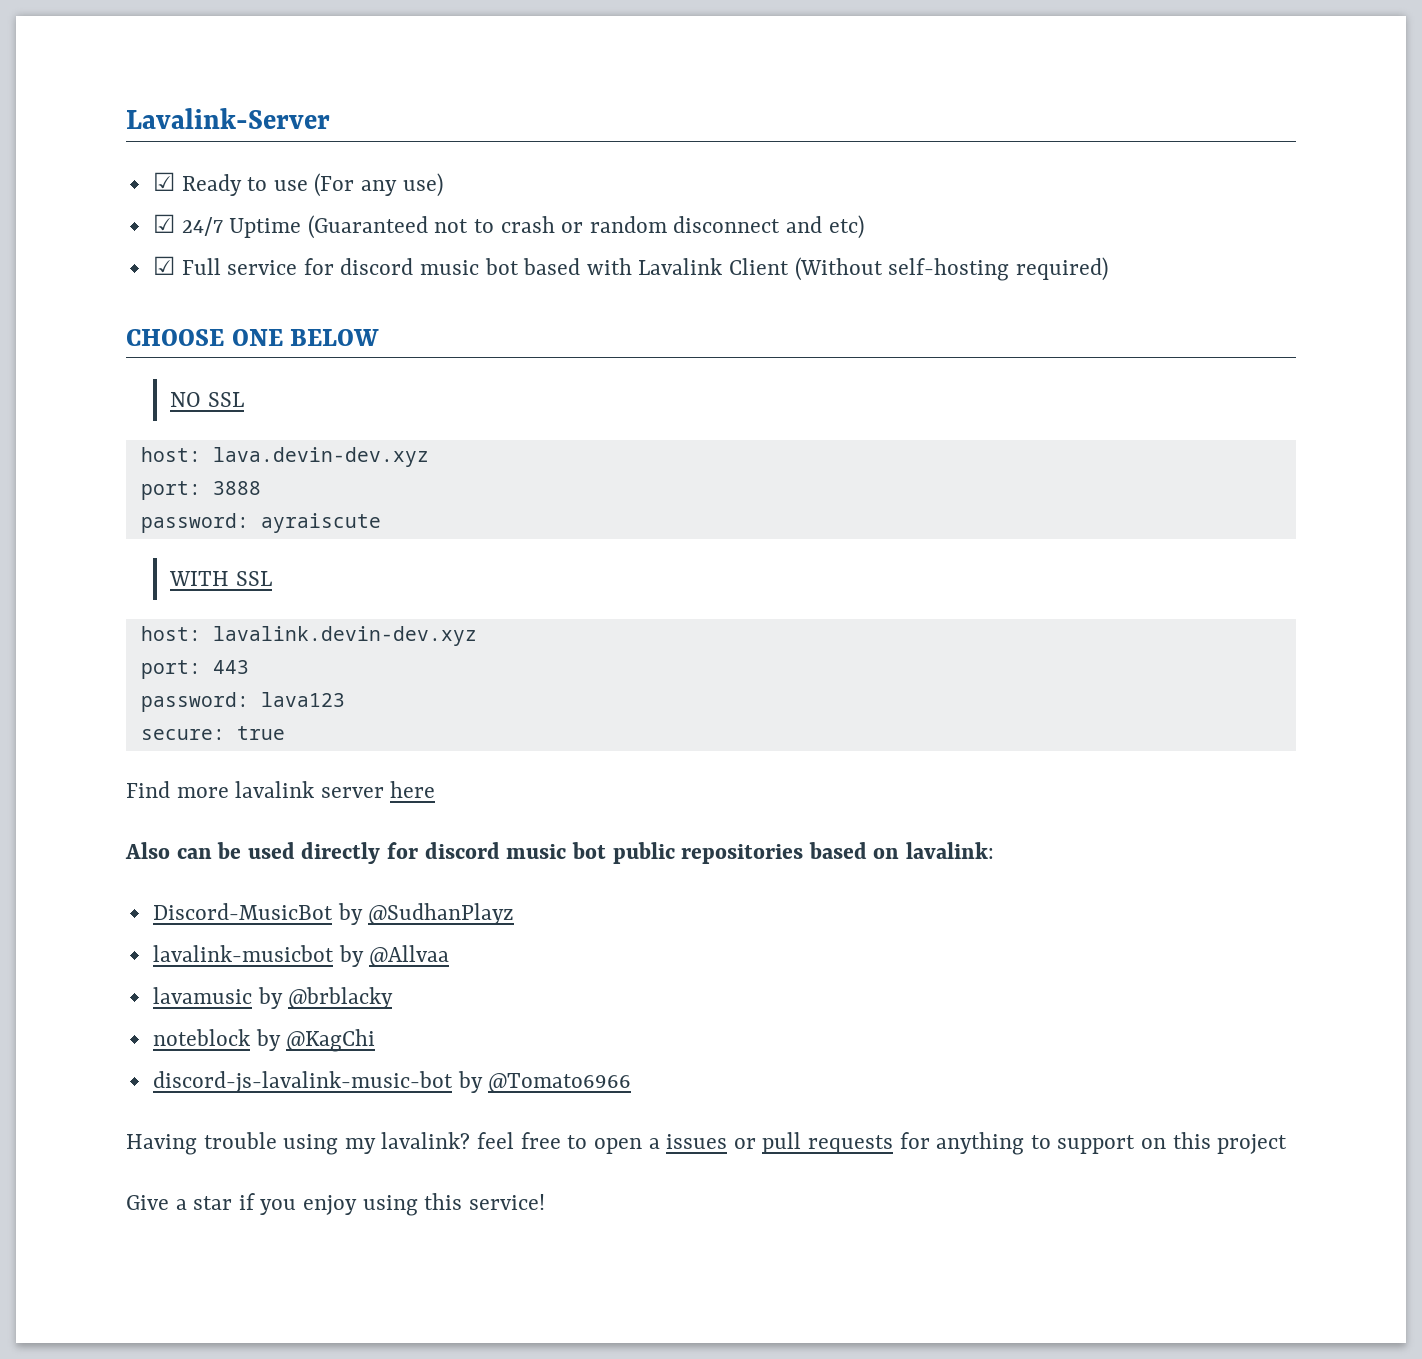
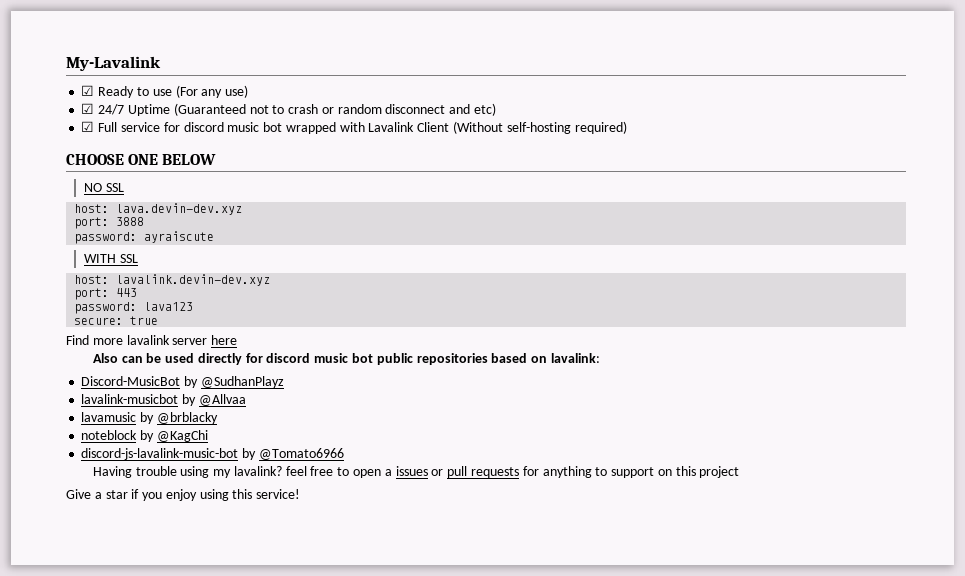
[126,108,330,129] Lavalink-Server -> [66,56,161,71] My-Lavalink
[523,258,581,275] based -> [285,122,336,134] wrapped

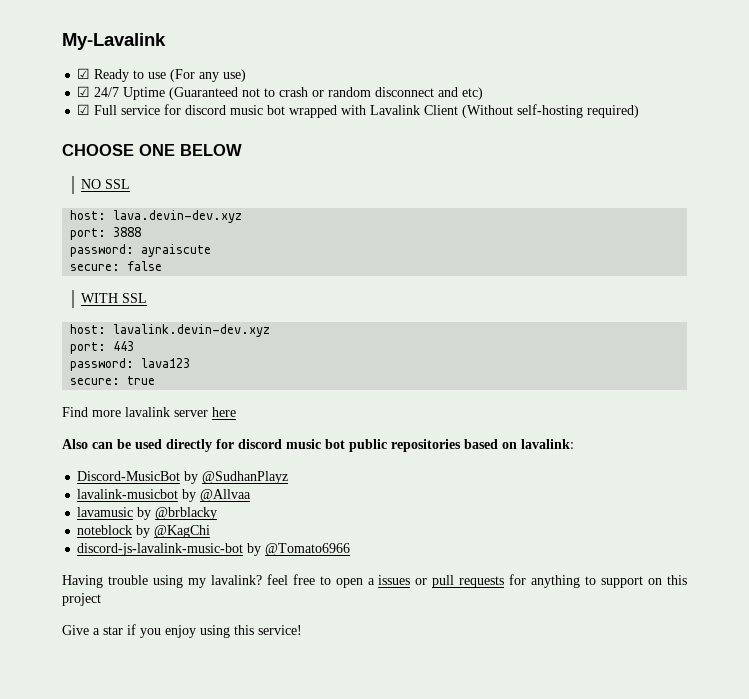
(215, 237) none -> [70,261,163,271] // secure: false

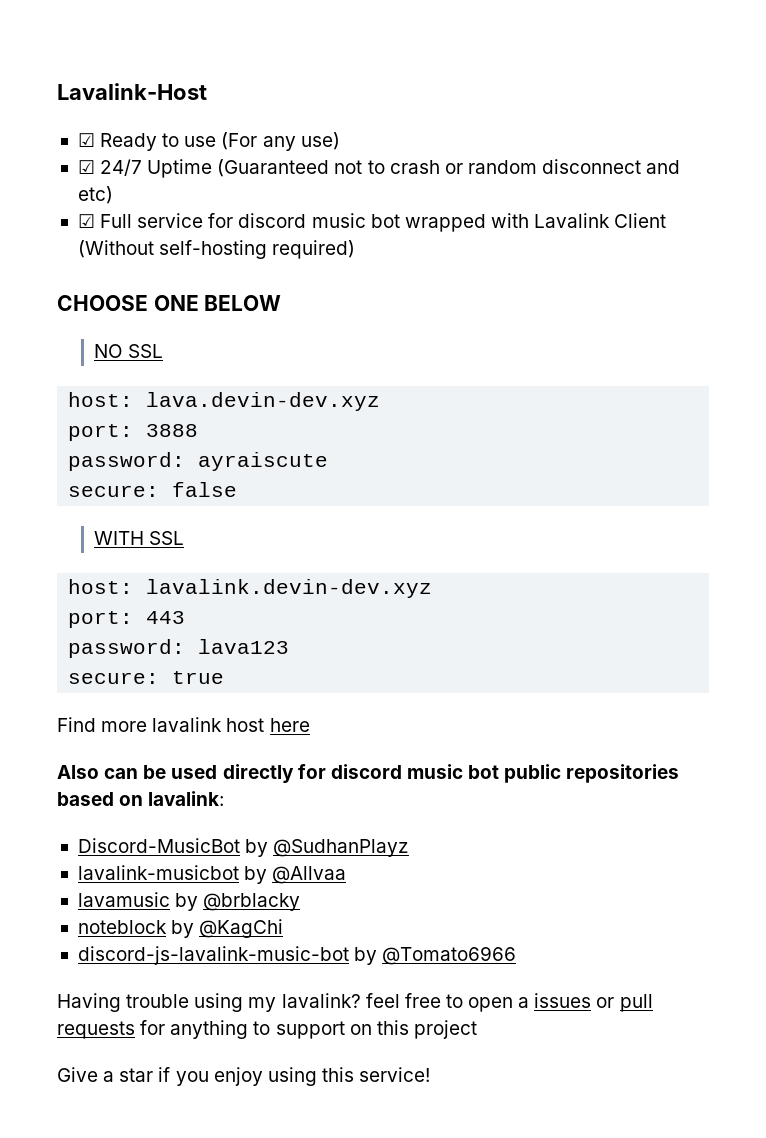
[62,33,166,50] My-Lavalink -> [57,83,207,100] Lavalink-Host
[174,410,208,417] server -> [226,718,265,732] host

